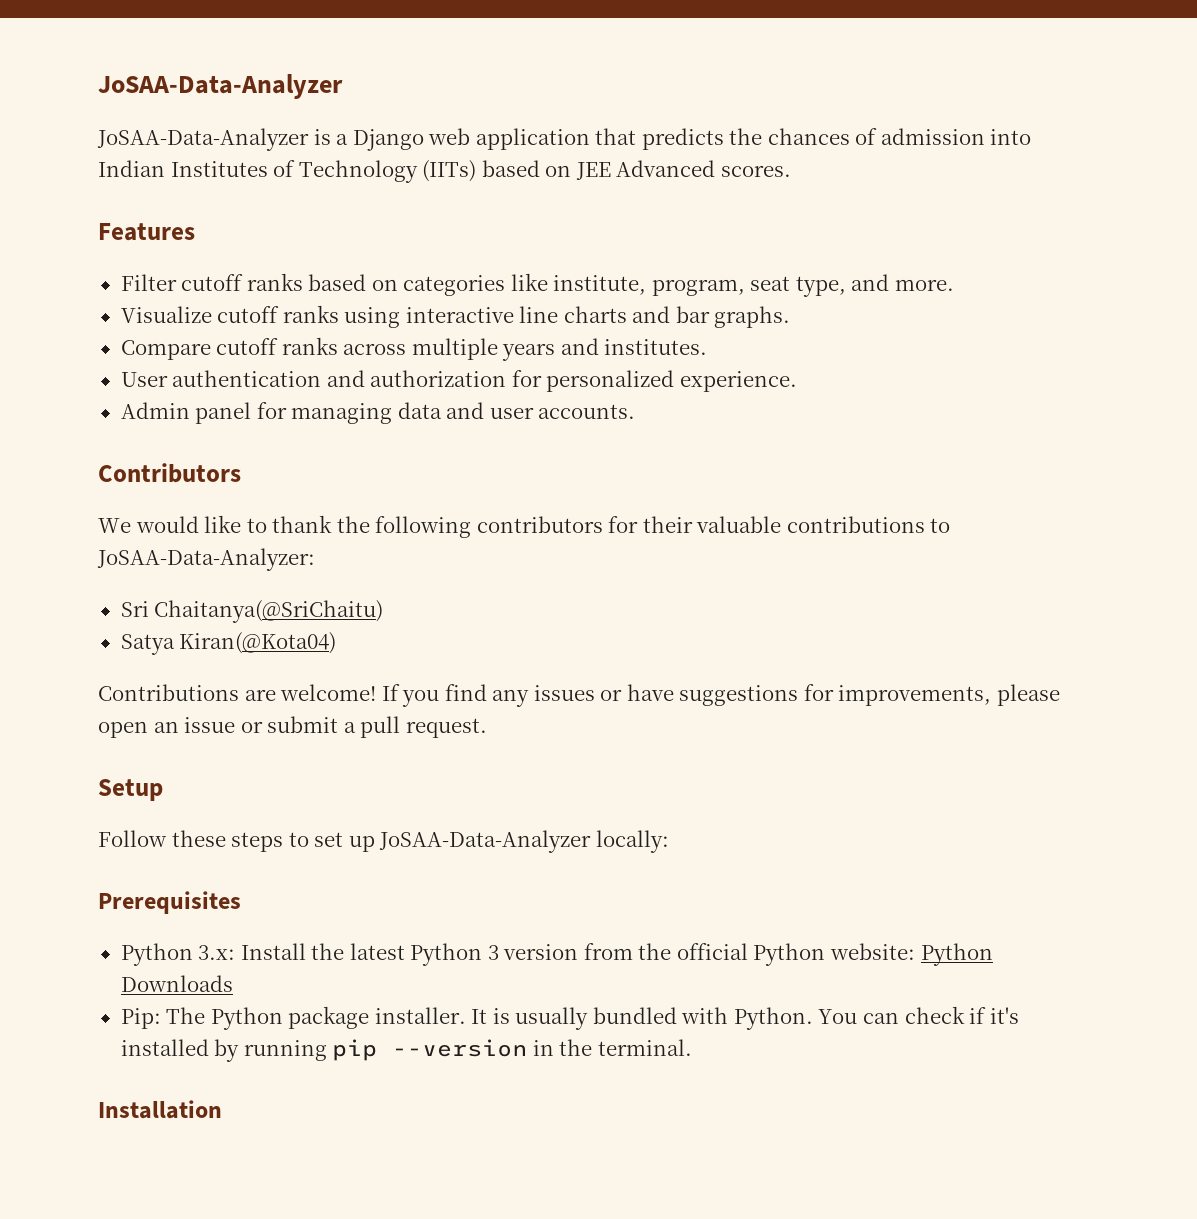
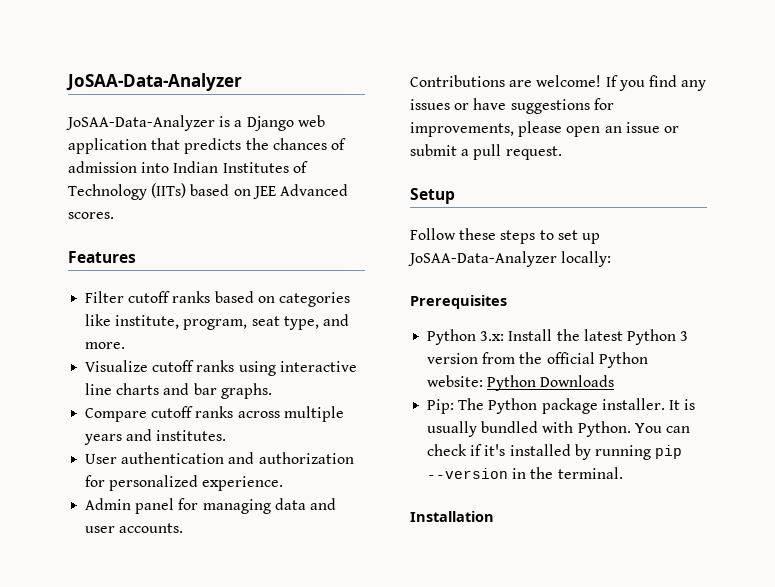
[98,463,241,483] [98,515,951,538] [97,548,315,571] [120,600,384,623] [120,632,337,655] // Contributors // We would like to thank the following contributors for their valuable contributions to JoSAA-Data-Analyzer: // Sri Chaitanya(@SriChaitu) // Satya Kiran(@Kota04) -> (184, 528) none

